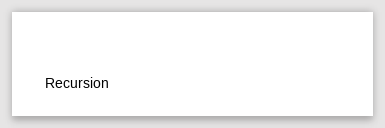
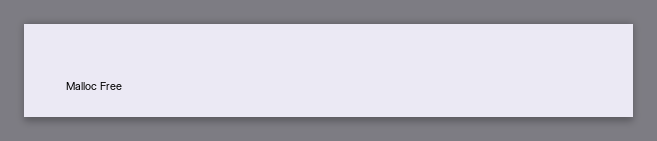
[45,77,109,88] Recursion -> [66,82,122,90] Malloc Free

